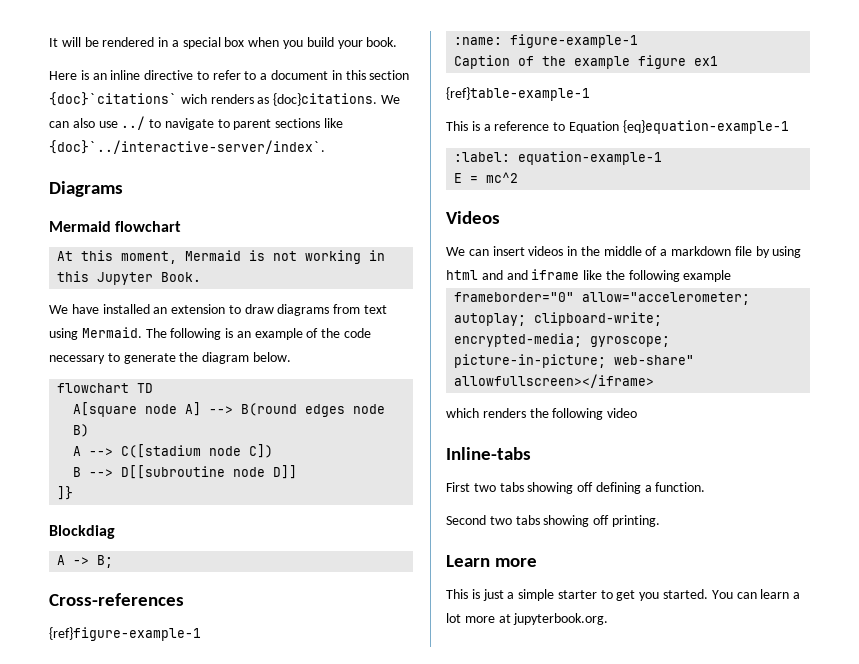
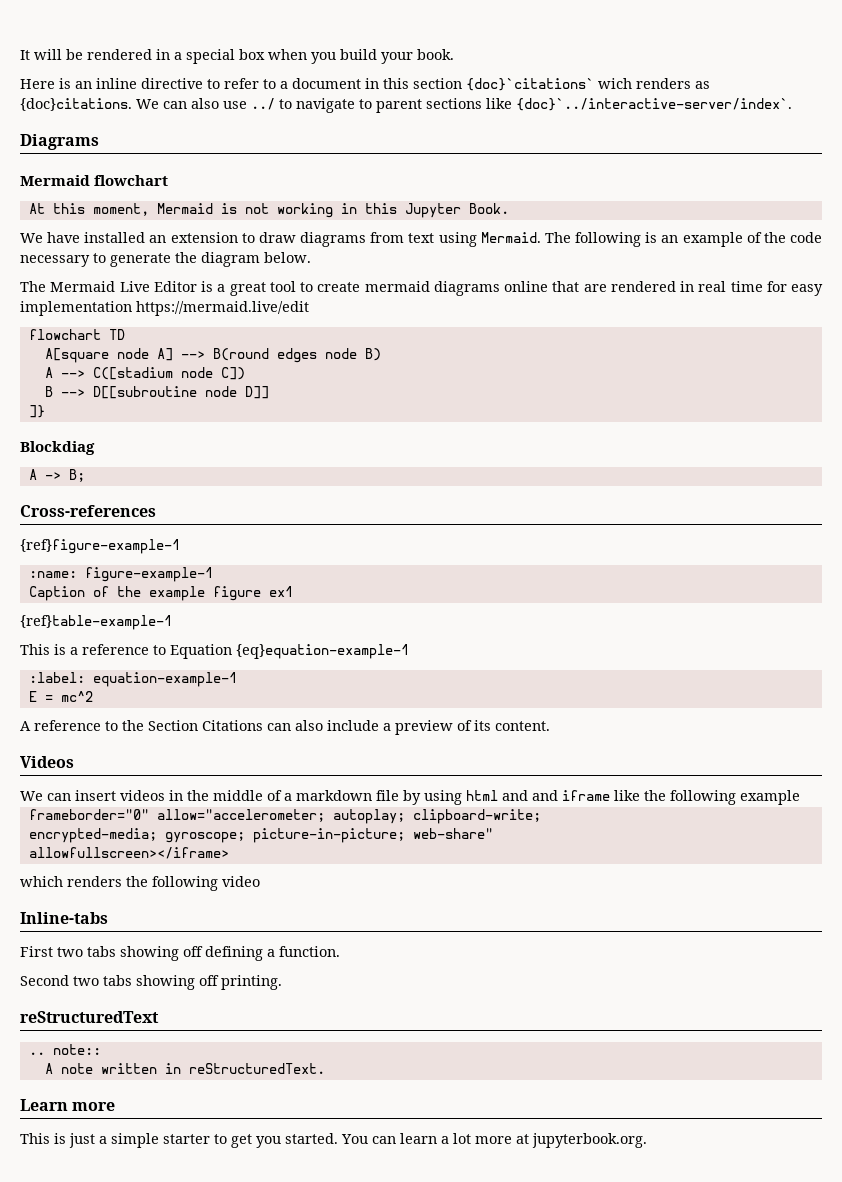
(291, 357) none -> [20,281,823,296] [20,301,309,316] // The Mermaid Live Editor is a great tool to create mermaid diagrams online that are rendered in real time for easy implementation https://mermaid.live/edit
(519, 177) none -> [20,720,550,735] // A reference to the Section Citations can also include a preview of its content.
(660, 521) none -> [20,1011,159,1023] [28,1044,101,1055] [44,1063,325,1074] // reStructuredText // .. note:: // A note written in reStructuredText.

